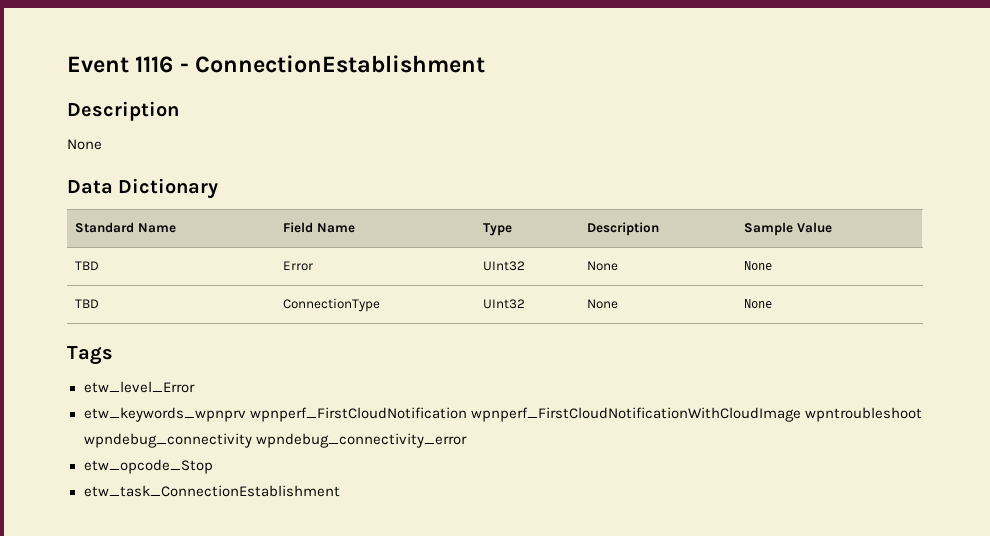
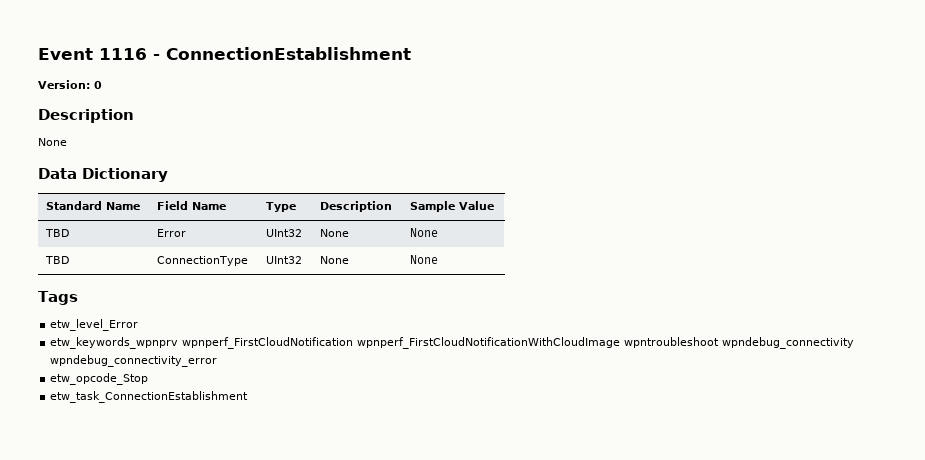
(486, 64) none -> [38,80,102,89] // Version: 0

